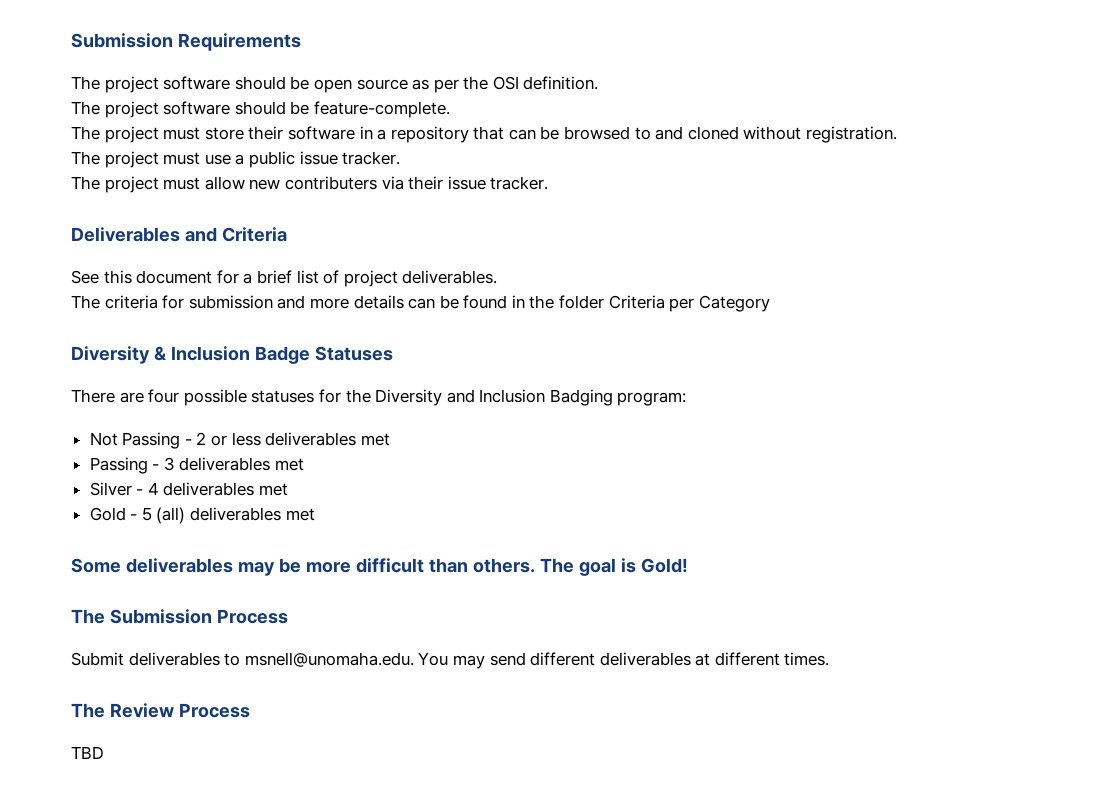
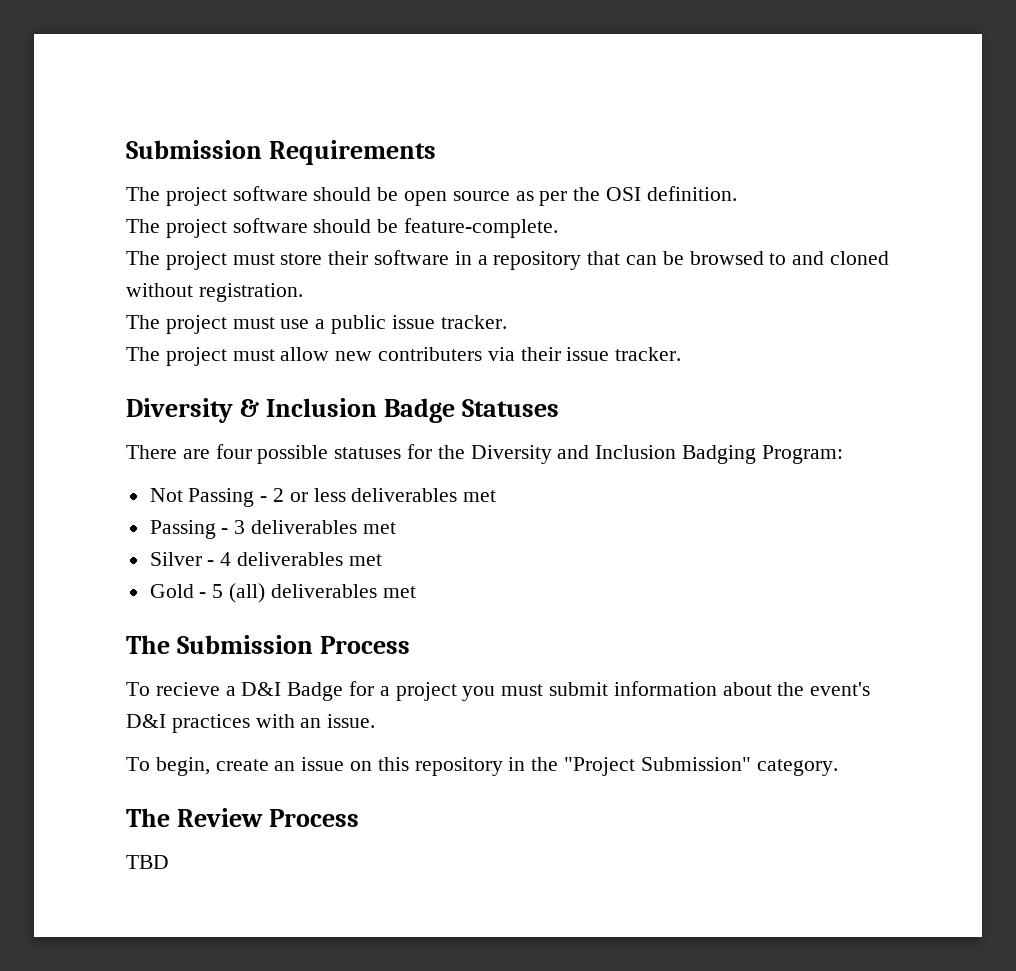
[71,227,287,242] [71,270,498,287] [71,295,770,312] // Deliverables and Criteria // See this document for a brief list of project deliverables. // The criteria for submission and more details can be found in the folder Criteria per Category -> (682, 354) none
[617,392,687,406] program: -> [761,445,843,464] Program:
[71,558,688,576] [71,609,288,624] [71,652,830,669] Some deliverables may be more difficult than others. The goal is Gold! // The Submission Process // Submit deliverables to msnell@unomaha.edu. You may send different deliverables at different times. -> [126,635,411,654] [126,681,871,701] [126,714,376,733] [126,757,838,776] The Submission Process // To recieve a D&I Badge for a project you must submit information about the event's D&I practices with an issue. // To begin, create an issue on this repository in the "Project Submission" category.

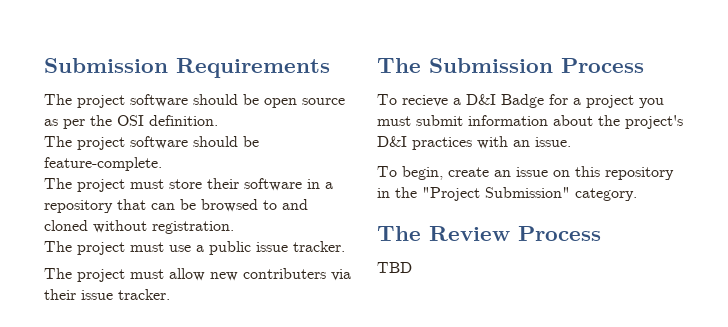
[126,398,560,423] [126,444,843,464] [149,488,497,507] [149,520,396,539] [149,552,382,566] [149,583,416,603] // Diversity & Inclusion Badge Statuses // There are four possible statuses for the Diversity and Inclusion Badging Program: // Not Passing - 2 or less deliverables met // Passing - 3 deliverables met // Silver - 4 deliverables met // Gold - 5 (all) deliverables met -> (170, 294) none
[810,682,871,696] event's -> [625,115,683,129] project's

